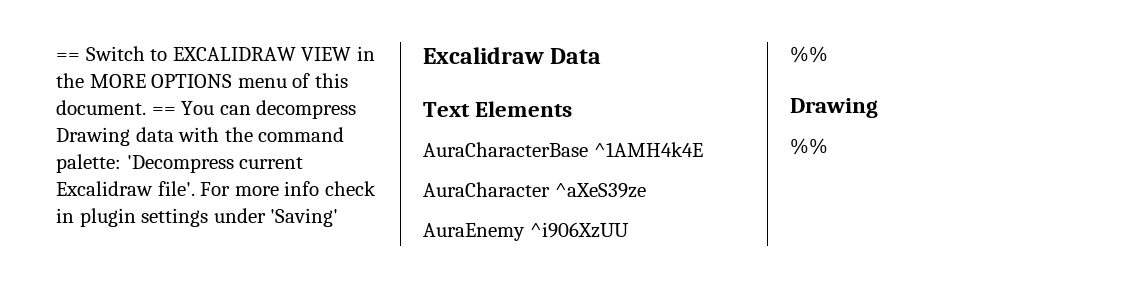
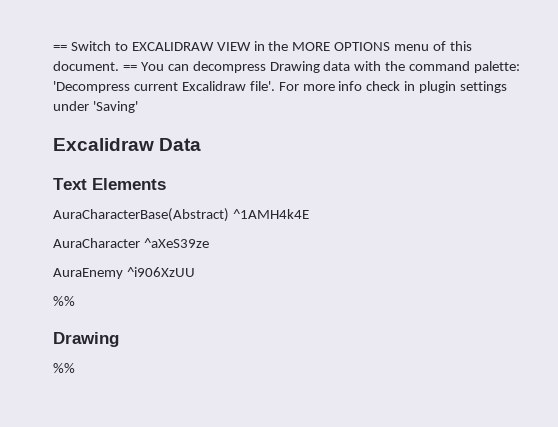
[423,142,588,157] AuraCharacterBase -> [53,208,229,222] AuraCharacterBase(Abstract)

